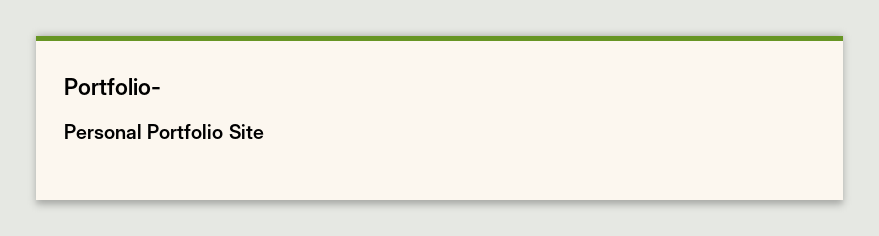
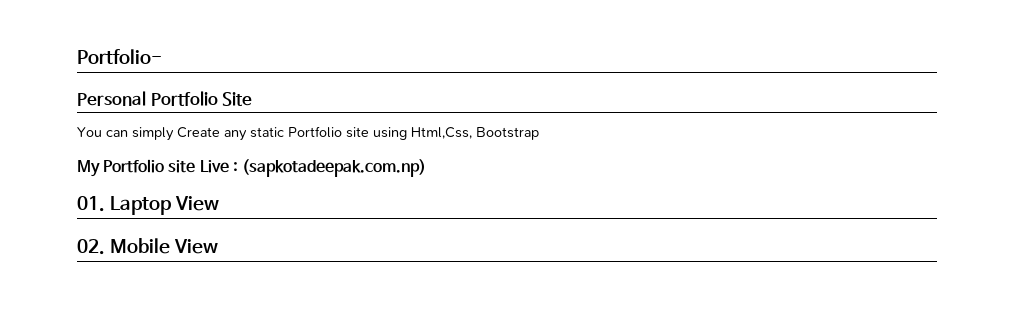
(264, 131) none -> [77,126,539,141] [77,159,426,177] [77,196,220,215] [77,238,219,255] // You can simply Create any static Portfolio site using Html,Css, Bootstrap // My Portfolio site Live : (sapkotadeepak.com.np) // 01. Laptop View // 02. Mobile View

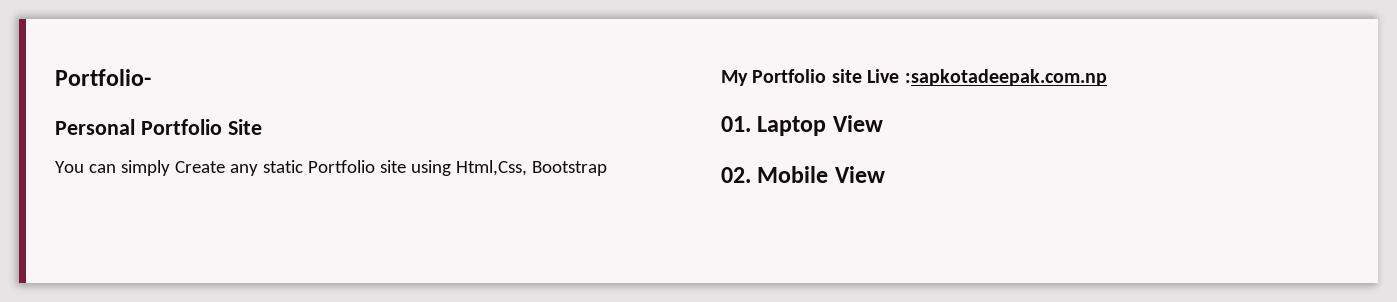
[232,159,426,177] : (sapkotadeepak.com.np) -> [904,69,1107,86] :sapkotadeepak.com.np

